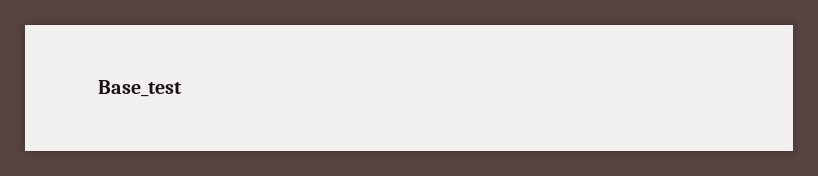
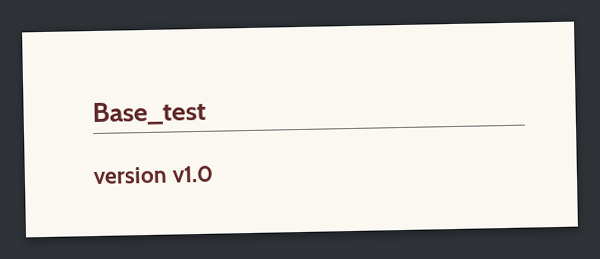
(182, 88) none -> [93,165,215,185] // version v1.0

